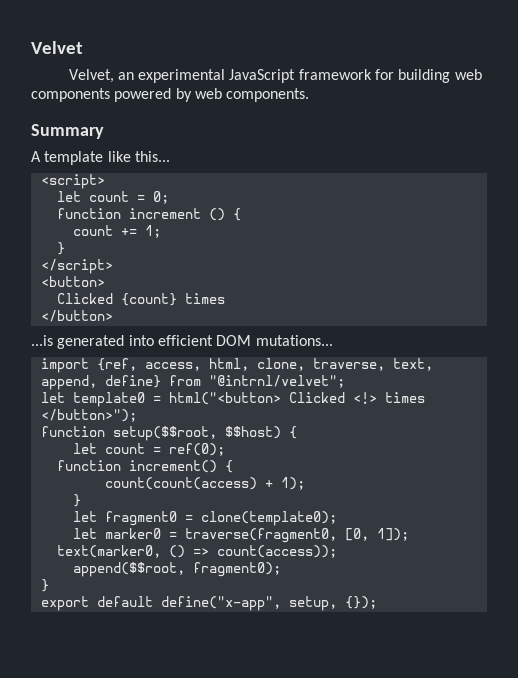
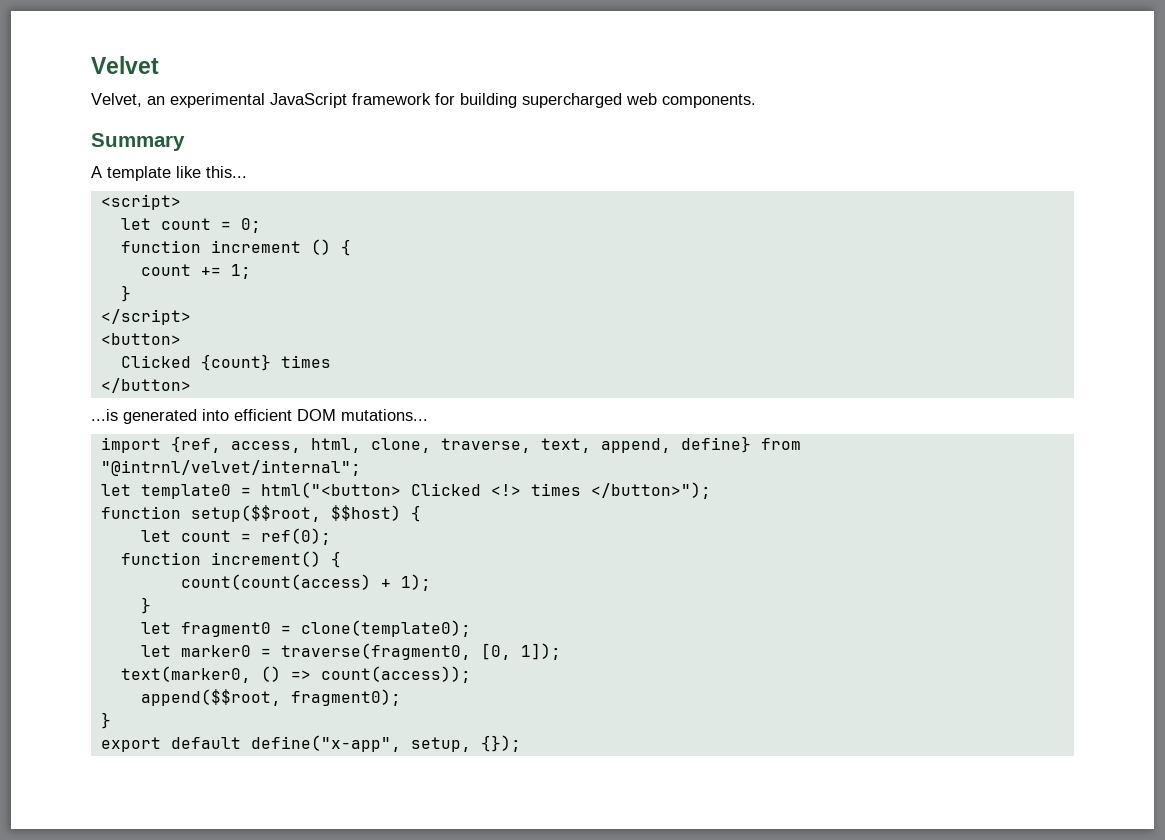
[454,69,482,80] [31,88,192,102] web components powered by -> [522,93,622,108] supercharged
[208,375,345,388] "@intrnl/velvet"; -> [100,460,361,476] "@intrnl/velvet/internal";

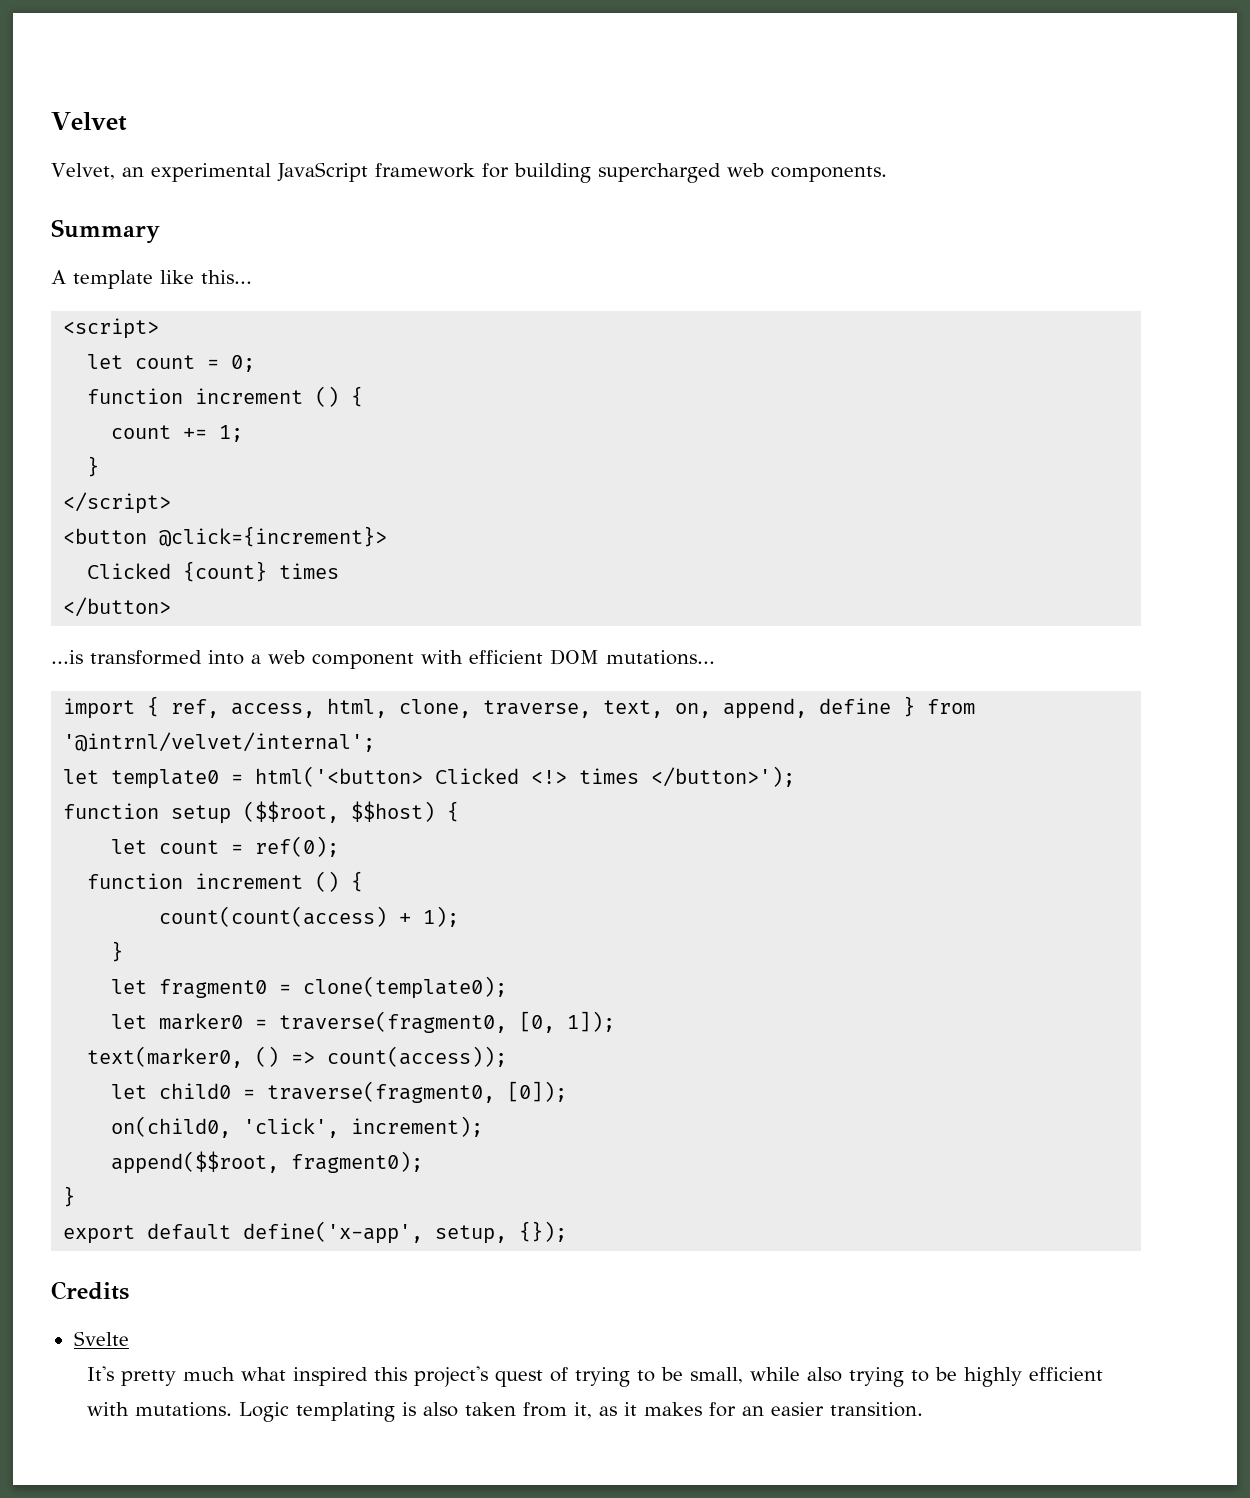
[100,333,181,345] <button> -> [63,526,388,547] <button @click={increment}>
[123,409,229,424] generated into -> [90,650,463,669] transformed into a web component with
[170,436,221,453] {ref, -> [147,696,220,718] { ref,
[600,436,801,453] [100,460,361,476] append, define} from "@intrnl/velvet/internal"; -> [675,696,976,719] [63,732,376,752] on, append, define } from '@intrnl/velvet/internal';
[260,482,401,498] html("<button> -> [255,766,424,787] html('<button>
[590,482,711,499] [100,505,321,522] </button>"); // function setup($$root, -> [651,766,796,787] [63,801,340,824] </button>'); // function setup ($$root,
[210,551,321,567] increment() -> [195,871,340,892] increment ()
(471, 674) none -> [111,1081,568,1103] [111,1116,484,1138] // let child0 = traverse(fragment0, [0]); // on(child0, 'click', increment);
[250,735,401,752] define("x-app", -> [243,1221,424,1244] define('x-app',
(521, 743) none -> [51,1281,129,1300] [73,1331,129,1346] [86,1366,1103,1387] [86,1402,923,1422] // Credits // Svelte // It's pretty much what inspired this project's quest of trying to be small, while also trying to be highly efficient with mutations. Logic templating is also taken from it, as it makes for an easier transition.

